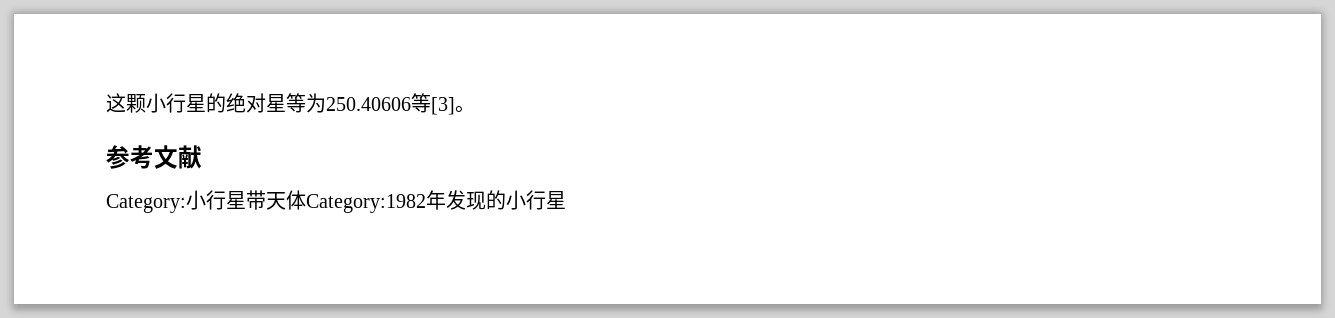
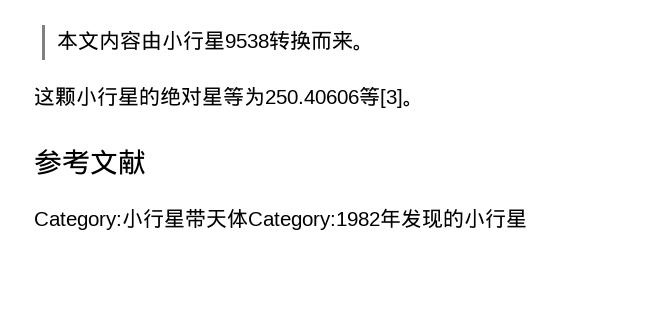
(106, 103) none -> [56,30,374,51] 本文内容由小行星9538转换而来。 //

